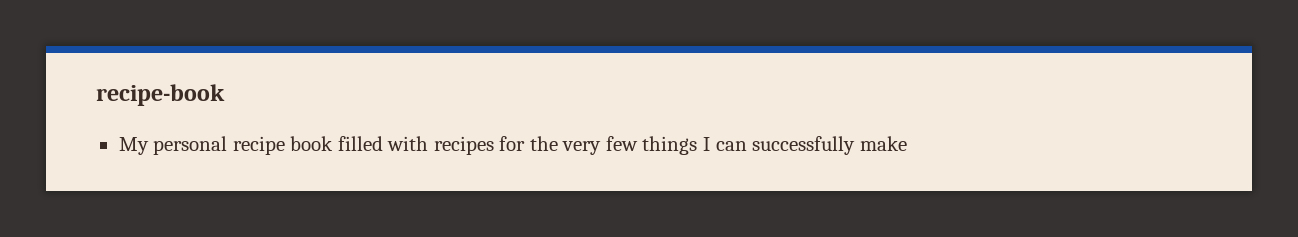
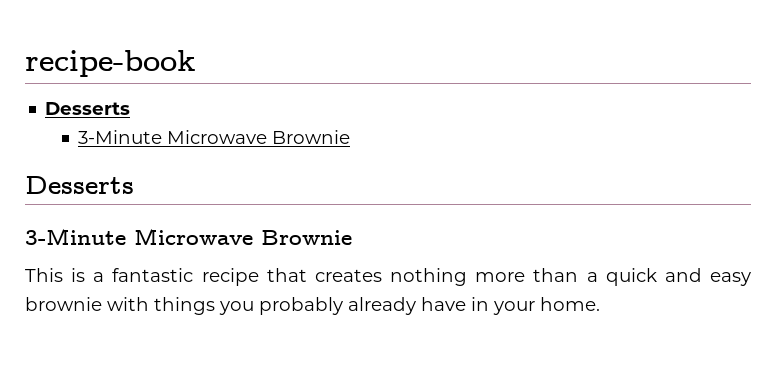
[118,136,907,155] My personal recipe book filled with recipes for the very few things I can successfully make -> [45,102,131,115] [78,130,351,144] [25,176,134,194] [25,228,352,245] [25,268,751,286] [25,297,600,315] Desserts // 3-Minute Microwave Brownie // Desserts // 3-Minute Microwave Brownie // This is a fantastic recipe that creates nothing more than a quick and easy brownie with things you probably already have in your home.

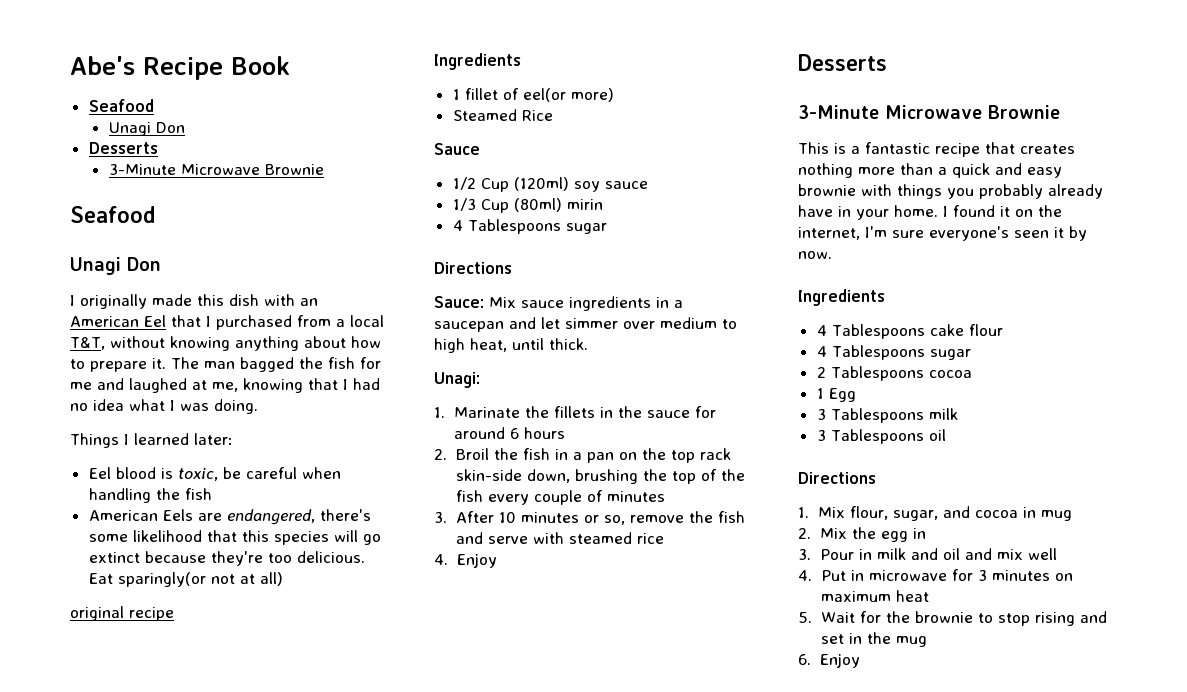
[25,50,195,77] [45,102,131,115] [78,130,351,144] recipe-book // Desserts // 3-Minute Microwave Brownie -> [70,56,290,80] [88,99,154,112] [108,122,185,136] [88,142,158,154] [108,164,324,175] [70,206,156,223] [70,257,161,275] [70,294,318,309] [70,315,384,330] [70,336,381,351] [70,357,381,372] [70,378,380,393] [70,399,258,414] [70,433,233,448] [88,467,341,481] [88,488,212,503] [88,509,371,525] [88,530,381,545] [88,551,365,566] [88,572,283,587] [70,606,174,621] [434,53,521,70] [452,88,614,102] [452,109,553,121] [434,143,480,155] [452,177,648,192] [452,198,603,213] [452,219,607,234] [434,262,512,274] [434,296,683,311] [434,317,737,332] [434,338,588,353] [434,372,480,388] [434,406,716,418] [453,427,565,439] [434,448,731,463] [455,469,745,484] [455,490,665,505] [434,511,745,525] [455,532,664,544] [434,553,497,568] Abe's Recipe Book // Seafood // Unagi Don // Desserts // 3-Minute Microwave Brownie // Seafood // Unagi Don // I originally made this dish with an American Eel that I purchased from a local T&T, without knowing anything about how to prepare it. The man bagged the fish for me and laughed at me, knowing that I had no idea what I was doing. // Things I learned later: // Eel blood is toxic, be careful when handling the fish // American Eels are endangered, there's some likelihood that this species will go extinct because they're too delicious. Eat sparingly(or not at all) // original recipe // Ingredients // 1 fillet of eel(or more) // Steamed Rice // Sauce // 1/2 Cup (120ml) soy sauce // 1/3 Cup (80ml) mirin // 4 Tablespoons sugar // Directions // Sauce: Mix sauce ingredients in a saucepan and let simmer over medium to high heat, until thick. // Unagi: // 1. Marinate the fillets in the sauce for around 6 hours // 2. Broil the fish in a pan on the top rack skin-side down, brushing the top of the fish every couple of minutes // 3. After 10 minutes or so, remove the fish and serve with steamed rice // 4. Enjoy
(600, 304) none -> [943,205,1062,217] [798,226,1087,241] [798,251,832,259] [798,289,885,306] [816,324,1003,339] [816,345,971,360] [816,366,972,381] [816,388,856,402] [816,408,958,423] [816,429,946,444] [798,472,876,484] [798,506,1072,521] [798,527,926,542] [798,548,1057,560] [798,569,1073,581] [820,590,929,602] [798,611,1107,626] [820,632,927,647] [798,653,860,668] I found it on the internet, I'm sure everyone's seen it by now. // Ingredients // 4 Tablespoons cake flour // 4 Tablespoons sugar // 2 Tablespoons cocoa // 1 Egg // 3 Tablespoons milk // 3 Tablespoons oil // Directions // 1. Mix flour, sugar, and cocoa in mug // 2. Mix the egg in // 3. Pour in milk and oil and mix well // 4. Put in microwave for 3 minutes on maximum heat // 5. Wait for the brownie to stop rising and set in the mug // 6. Enjoy

